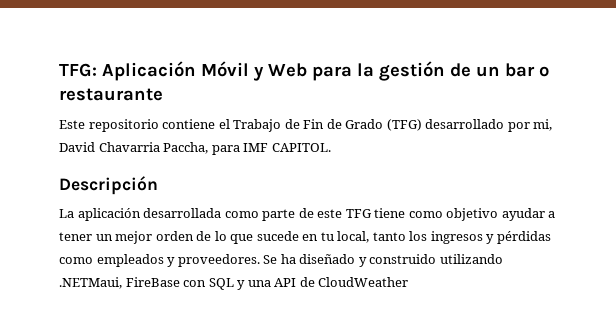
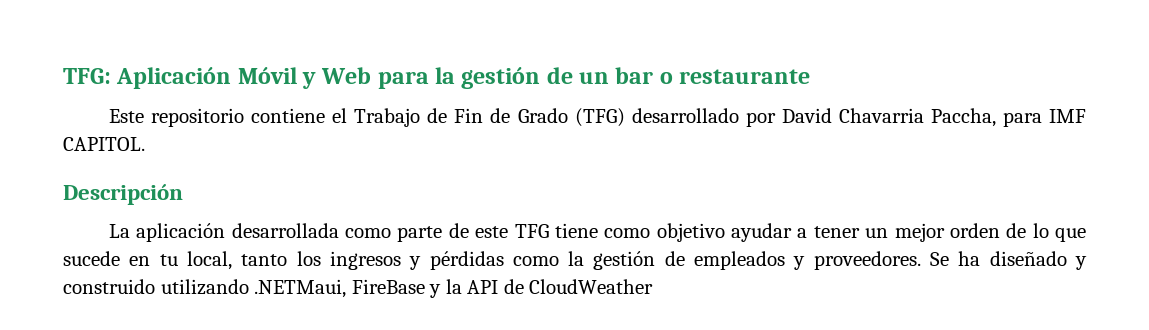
[533,119,553,131] mi, -> (776, 119) none
(93, 260) none -> [568,251,685,270] la gestión de
[183,278,271,290] con SQL y una -> [429,279,462,298] y la

